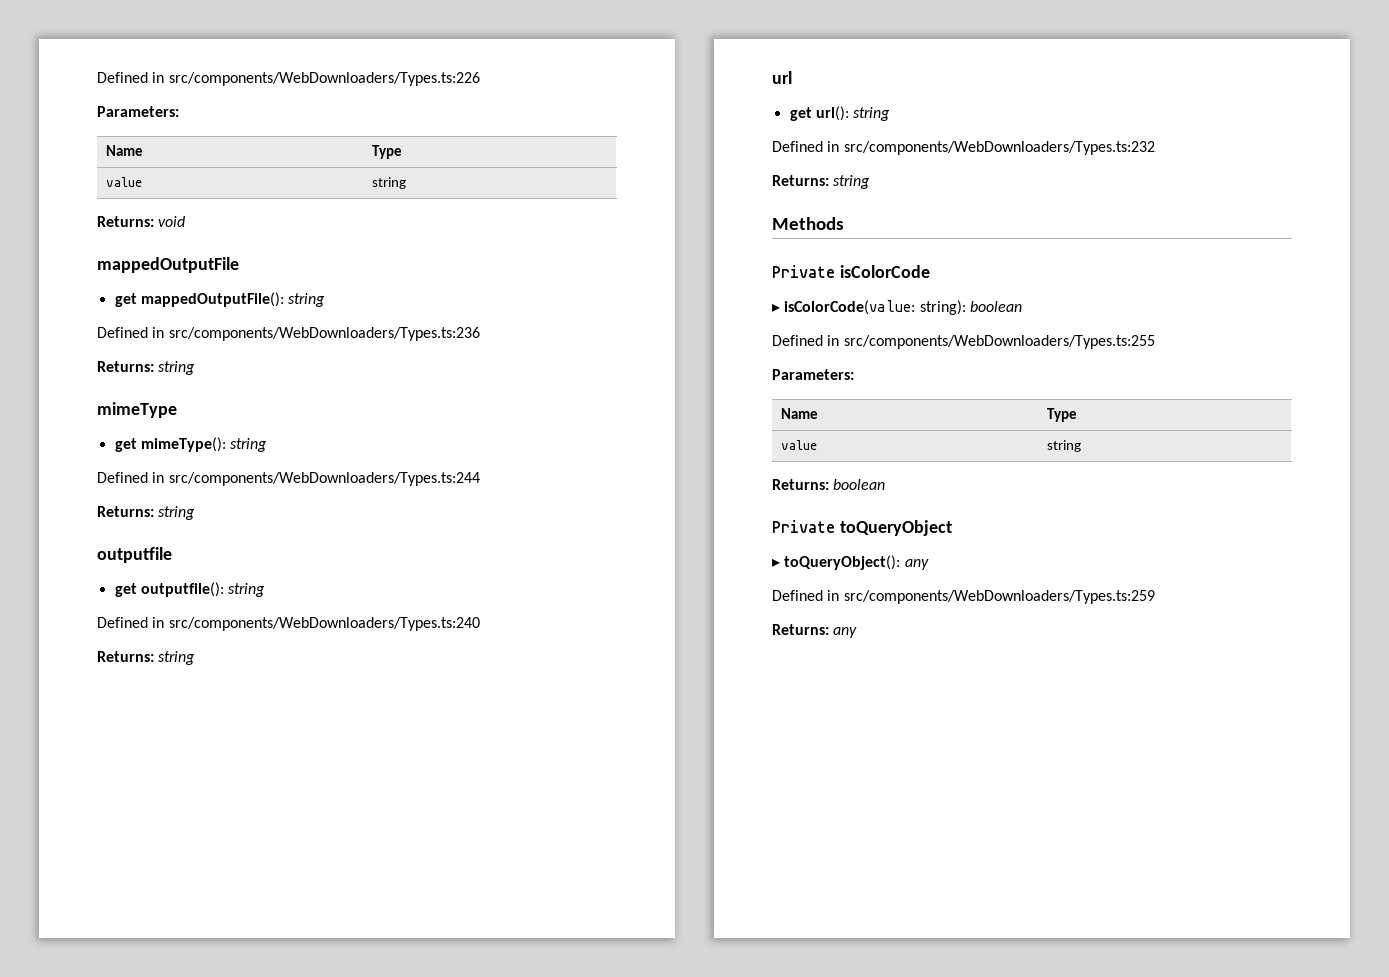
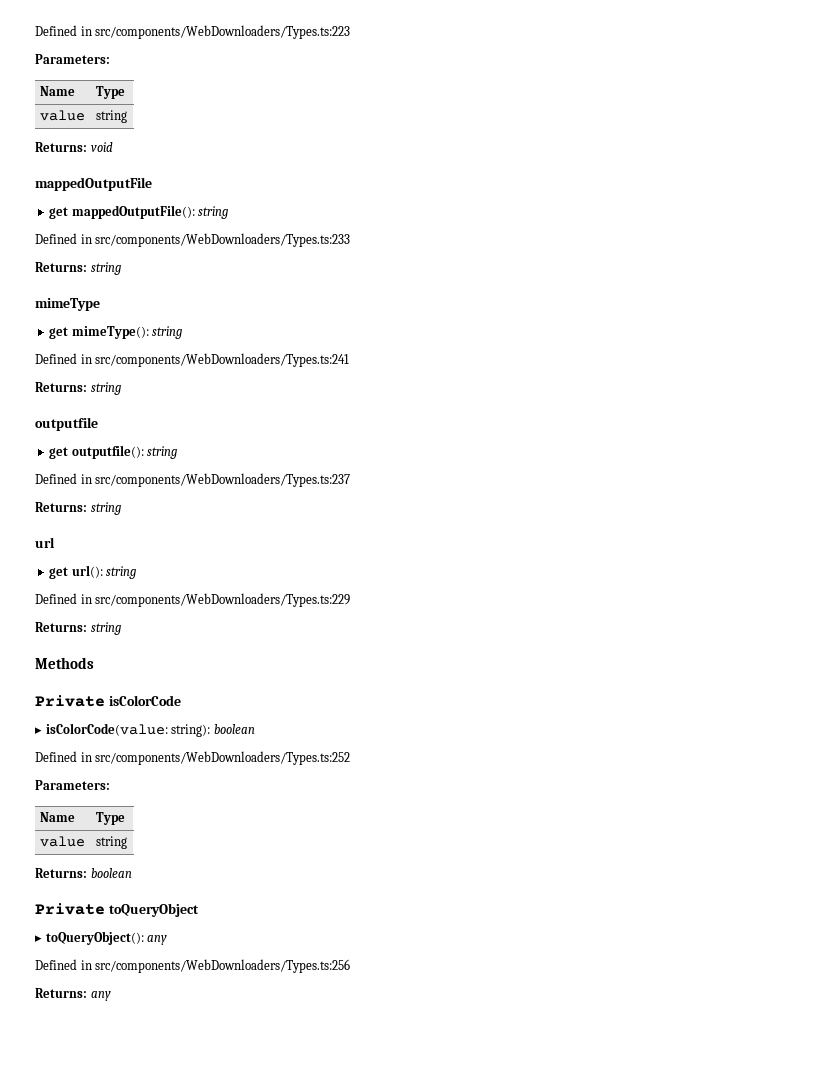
[97,72,480,86] Defined in src/components/WebDownloaders/Types.ts:226 -> [35,25,351,39] Defined in src/components/WebDownloaders/Types.ts:223
[168,327,480,341] src/components/WebDownloaders/Types.ts:236 -> [95,233,351,247] src/components/WebDownloaders/Types.ts:233
[168,472,480,486] src/components/WebDownloaders/Types.ts:244 -> [95,353,350,367] src/components/WebDownloaders/Types.ts:241
[168,617,480,631] src/components/WebDownloaders/Types.ts:240 -> [95,473,351,487] src/components/WebDownloaders/Types.ts:237
[843,141,1155,155] src/components/WebDownloaders/Types.ts:232 -> [95,593,351,607] src/components/WebDownloaders/Types.ts:229
[843,335,1155,349] src/components/WebDownloaders/Types.ts:255 -> [95,751,351,765] src/components/WebDownloaders/Types.ts:252
[843,590,1155,604] src/components/WebDownloaders/Types.ts:259 -> [95,959,351,973] src/components/WebDownloaders/Types.ts:256

